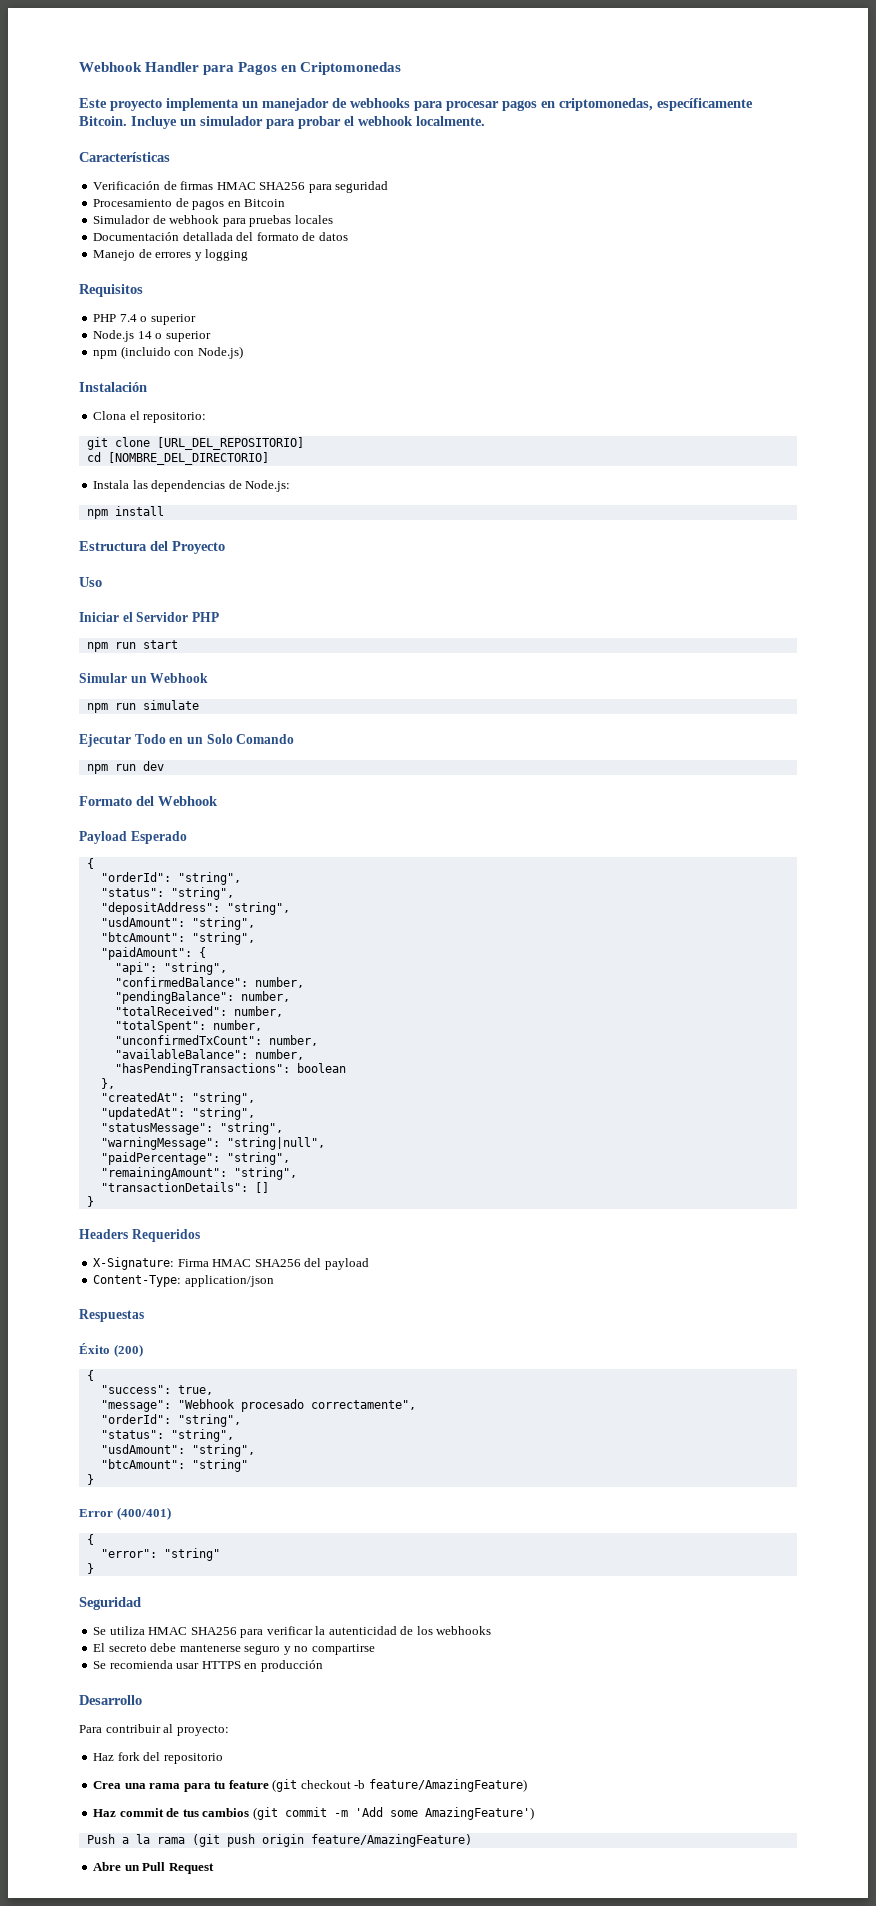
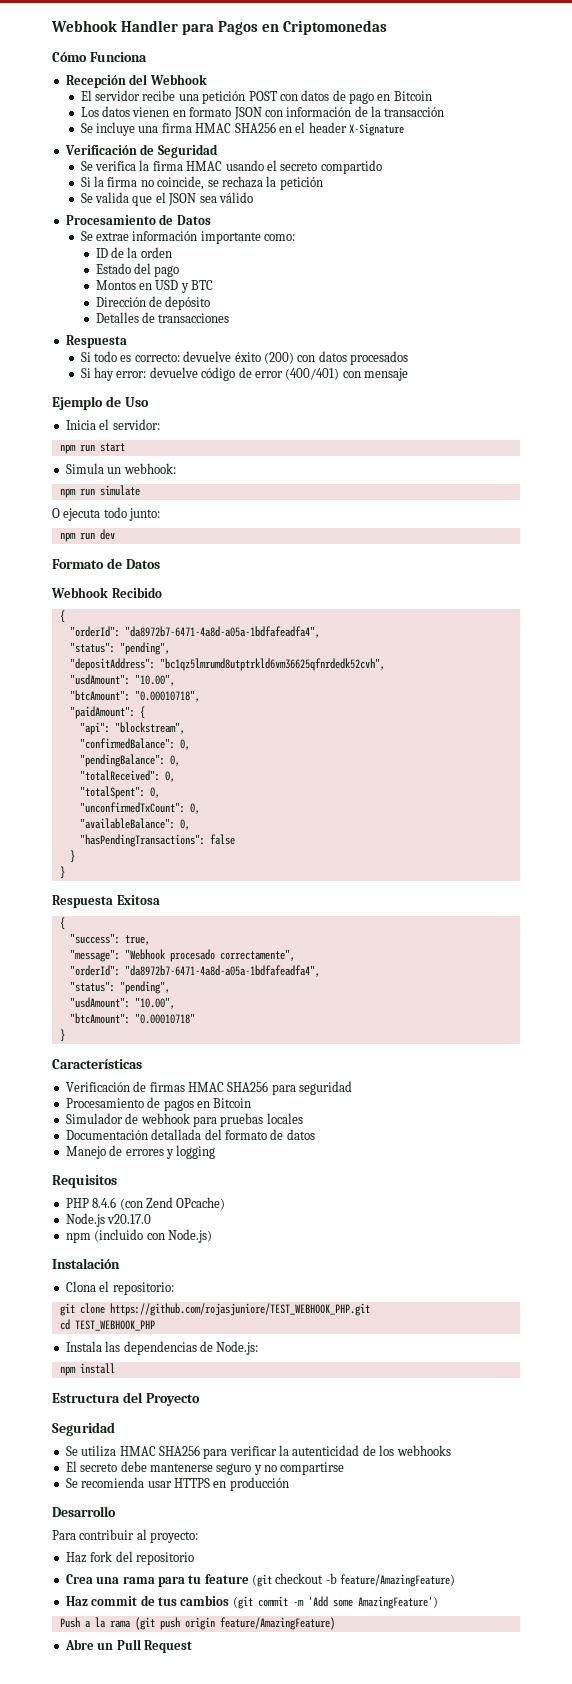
[79,98,753,111] [79,116,485,129] Este proyecto implementa un manejador de webhooks para procesar pagos en criptomonedas, específicamente Bitcoin. Incluye un simulador para probar el webhook localmente. -> [52,52,147,62] [65,74,207,88] [80,90,432,104] [80,106,445,120] [80,122,405,136] [64,144,218,158] [80,160,382,174] [80,176,323,190] [80,192,253,206] [65,214,211,225] [80,231,296,244] [95,247,172,258] [95,263,180,277] [95,280,214,293] [95,296,211,310] [95,312,230,323] [65,335,127,348] [80,351,409,365] [80,367,409,381] [52,396,149,410] [65,419,160,430] [59,443,125,454] [65,463,176,474] [59,485,140,498] [52,507,161,521] [59,529,115,542] [52,558,160,569] [51,587,162,598] [59,610,65,623] [69,626,320,638] [69,642,170,655] [69,658,385,671] [69,674,175,686] [69,690,200,702] [69,706,145,719] [79,722,185,735] [79,738,190,750] [79,754,180,767] [79,770,175,782] [79,786,160,799] [79,802,200,814] [79,818,190,830] [79,834,235,847] [69,850,75,863] [59,866,65,879] [52,895,160,908] [59,917,65,930] [69,933,150,945] [69,949,295,962] [69,965,320,977] [69,981,170,994] [69,997,175,1009] [69,1013,195,1024] [59,1029,65,1042] Cómo Funciona // Recepción del Webhook // El servidor recibe una petición POST con datos de pago en Bitcoin // Los datos vienen en formato JSON con información de la transacción // Se incluye una firma HMAC SHA256 en el header X-Signature // Verificación de Seguridad // Se verifica la firma HMAC usando el secreto compartido // Si la firma no coincide, se rechaza la petición // Se valida que el JSON sea válido // Procesamiento de Datos // Se extrae información importante como: // ID de la orden // Estado del pago // Montos en USD y BTC // Dirección de depósito // Detalles de transacciones // Respuesta // Si todo es correcto: devuelve éxito (200) con datos procesados // Si hay error: devuelve código de error (400/401) con mensaje // Ejemplo de Uso // Inicia el servidor: // npm run start // Simula un webhook: // npm run simulate // O ejecuta todo junto: // npm run dev // Formato de Datos // Webhook Recibido // { // "orderId": "da8972b7-6471-4a8d-a05a-1bdfafeadfa4", // "status": "pending", // "depositAddress": "bc1qz5lmrumd8utptrkld6vm36625qfnrdedk52cvh", // "usdAmount": "10.00", // "btcAmount": "0.00010718", // "paidAmount": { // "api": "blockstream", // "confirmedBalance": 0, // "pendingBalance": 0, // "totalReceived": 0, // "totalSpent": 0, // "unconfirmedTxCount": 0, // "availableBalance": 0, // "hasPendingTransactions": false // } // } // Respuesta Exitosa // { // "success": true, // "message": "Webhook procesado correctamente", // "orderId": "da8972b7-6471-4a8d-a05a-1bdfafeadfa4", // "status": "pending", // "usdAmount": "10.00", // "btcAmount": "0.00010718" // }
[119,314,196,325] [93,330,211,342] 7.4 o superior // Node.js 14 o superior -> [92,1197,226,1210] [65,1213,152,1227] 8.4.6 (con Zend OPcache) // Node.js v20.17.0
[156,437,304,450] [URL_DEL_REPOSITORIO] -> [109,1303,370,1316] https://github.com/rojasjuniore/TEST_WEBHOOK_PHP.git
[107,452,269,465] [NOMBRE_DEL_DIRECTORIO] -> [74,1320,155,1331] TEST_WEBHOOK_PHP
[79,577,102,587] [79,612,219,622] [86,640,178,652] [79,673,209,683] [86,700,199,713] [79,734,295,747] [86,761,164,774] [79,796,218,806] [79,831,187,844] [86,858,94,869] [100,872,241,885] [100,887,234,900] [100,902,290,915] [100,917,255,930] [100,932,255,945] [100,947,206,960] [114,962,227,975] [114,977,304,988] [114,991,290,1004] [114,1006,283,1017] [114,1020,262,1033] [114,1035,318,1046] [114,1049,304,1060] [114,1063,346,1076] [100,1078,115,1089] [100,1092,255,1105] [100,1107,255,1120] [100,1122,283,1135] [100,1137,325,1150] [100,1152,290,1165] [100,1167,297,1180] [100,1182,269,1193] [86,1196,94,1207] [79,1229,200,1242] [93,1257,369,1270] [93,1275,274,1287] [79,1309,144,1322] [79,1343,143,1357] [86,1370,94,1381] [100,1385,213,1395] [100,1399,416,1412] [100,1414,241,1427] [100,1429,234,1442] [100,1444,255,1457] [100,1459,248,1472] [86,1474,94,1485] [79,1507,171,1520] [86,1534,94,1545] [100,1548,220,1561] [86,1563,94,1574] // Uso // Iniciar el Servidor PHP // npm run start // Simular un Webhook // npm run simulate // Ejecutar Todo en un Solo Comando // npm run dev // Formato del Webhook // Payload Esperado // { // "orderId": "string", // "status": "string", // "depositAddress": "string", // "usdAmount": "string", // "btcAmount": "string", // "paidAmount": { // "api": "string", // "confirmedBalance": number, // "pendingBalance": number, // "totalReceived": number, // "totalSpent": number, // "unconfirmedTxCount": number, // "availableBalance": number, // "hasPendingTransactions": boolean // }, // "createdAt": "string", // "updatedAt": "string", // "statusMessage": "string", // "warningMessage": "string|null", // "paidPercentage": "string", // "remainingAmount": "string", // "transactionDetails": [] // } // Headers Requeridos // X-Signature: Firma HMAC SHA256 del payload // Content-Type: application/json // Respuestas // Éxito (200) // { // "success": true, // "message": "Webhook procesado correctamente", // "orderId": "string", // "status": "string", // "usdAmount": "string", // "btcAmount": "string" // } // Error (400/401) // { // "error": "string" // } -> (200, 1399) none

